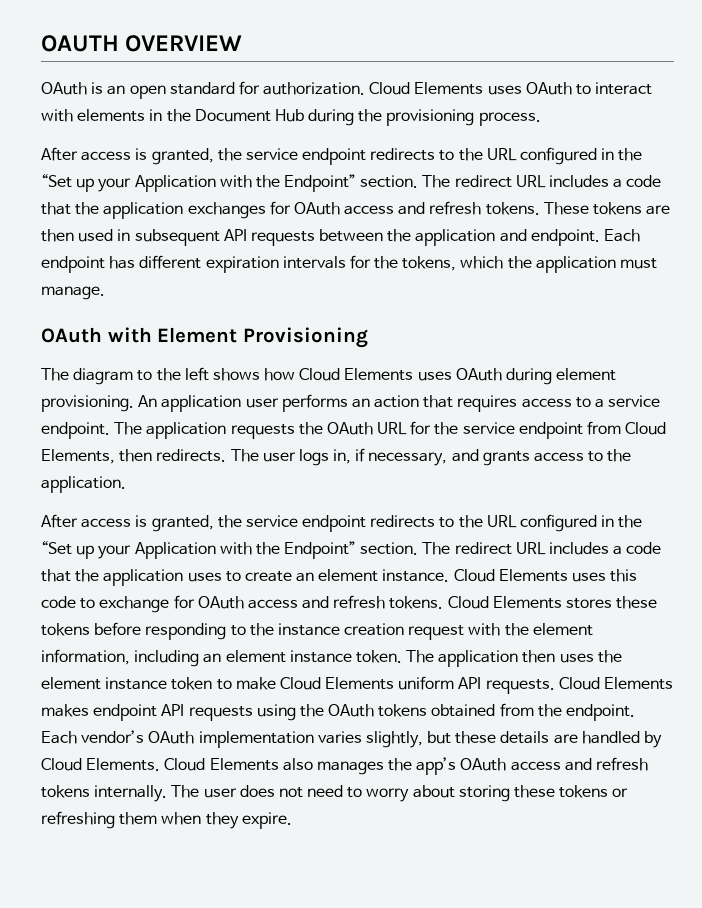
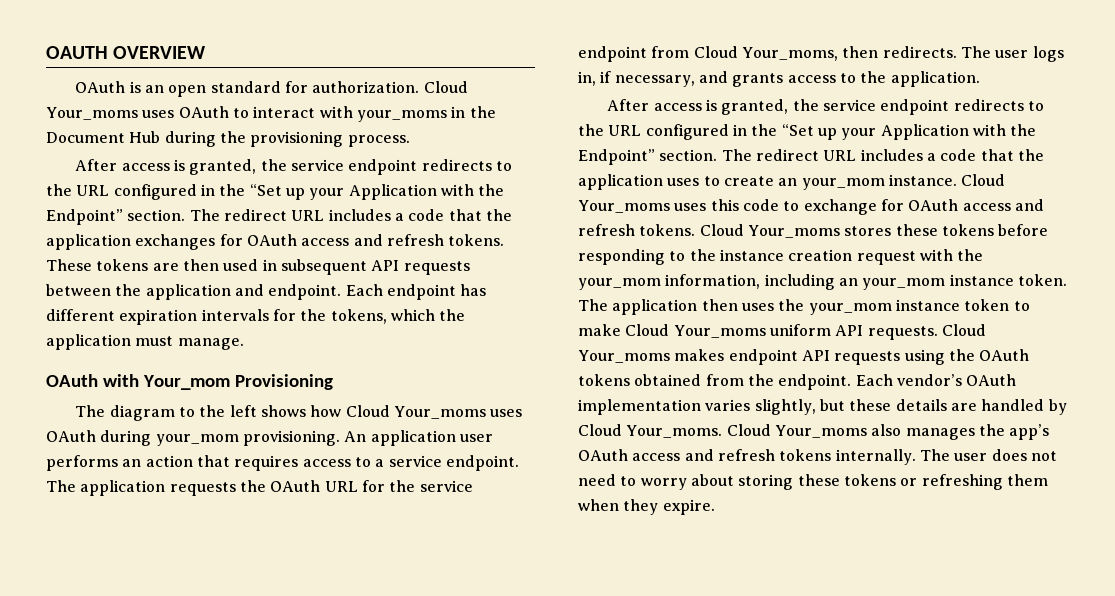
[414,82,484,95] Elements -> [46,107,138,120] Your_moms
[77,109,146,122] elements -> [356,110,447,122] your_moms
[157,327,238,343] Element -> [142,375,230,390] Your_mom
[344,368,414,381] Elements -> [394,406,487,419] Your_moms
[556,368,617,381] element -> [155,434,239,446] your_mom
[41,449,115,464] Elements, -> [741,47,838,61] Your_moms,
[318,569,379,582] element -> [801,178,885,190] your_mom
[498,569,568,582] Elements -> [578,200,670,213] Your_moms
[492,596,562,609] Elements -> [747,225,840,238] Your_moms
[532,623,593,636] element -> [578,278,661,290] your_mom
[225,650,286,663] element -> [862,278,946,290] your_mom
[41,677,101,690] element -> [808,303,892,315] your_mom
[325,677,395,690] Elements -> [673,325,766,338] Your_moms
[604,677,674,690] Elements -> [578,350,670,363] Your_moms
[86,758,279,771] Elements. Cloud Elements -> [626,424,867,438] Your_moms. Cloud Your_moms

